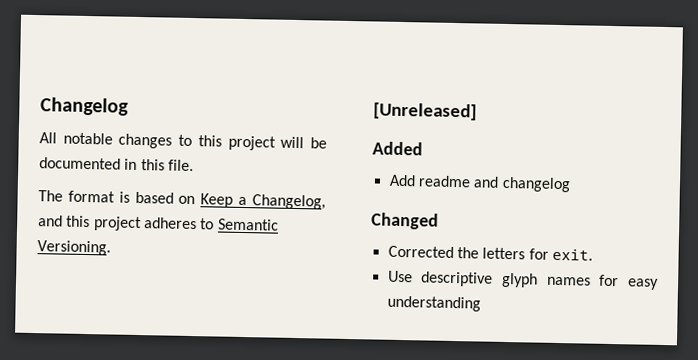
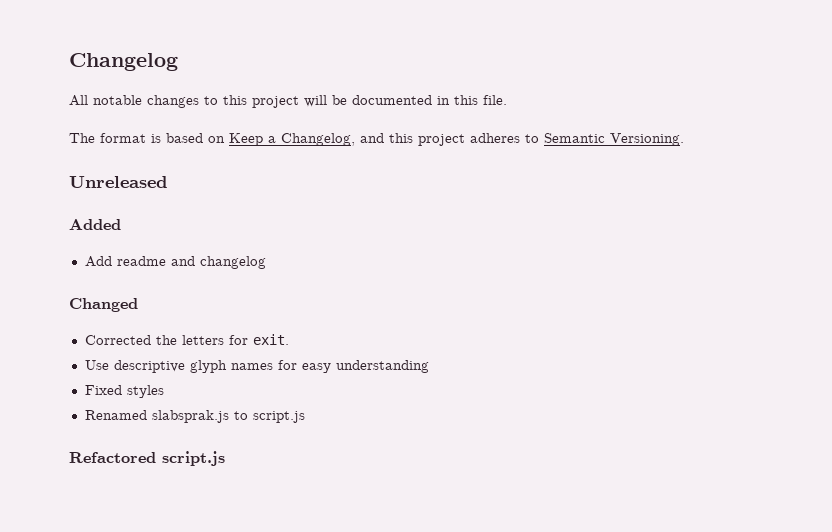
[373,102,477,121] [Unreleased] -> [69,176,167,188] Unreleased
(481, 303) none -> [84,385,164,398] [84,410,305,423] [69,451,225,466] // Fixed styles // Renamed slabsprak.js to script.js // Refactored script.js

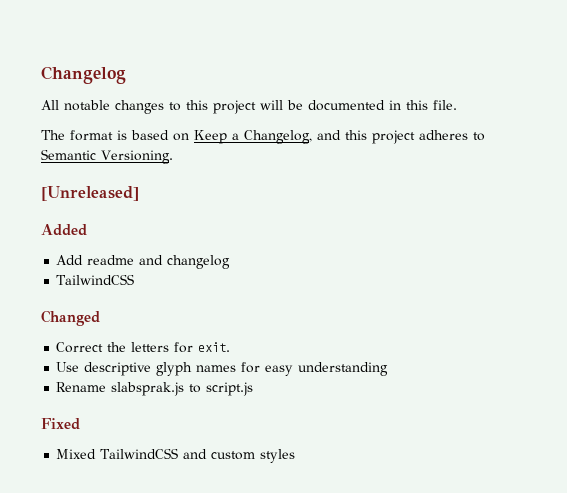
[69,176,167,188] Unreleased -> [41,186,139,201] [Unreleased]
(266, 262) none -> [56,274,135,285] // TailwindCSS
[84,335,151,345] Corrected -> [56,342,104,353] Correct
[84,385,164,398] [84,410,147,420] Fixed styles // Renamed -> [56,382,107,392] Rename
[69,451,225,466] Refactored script.js -> [41,418,80,430] [56,448,296,463] Fixed // Mixed TailwindCSS and custom styles

